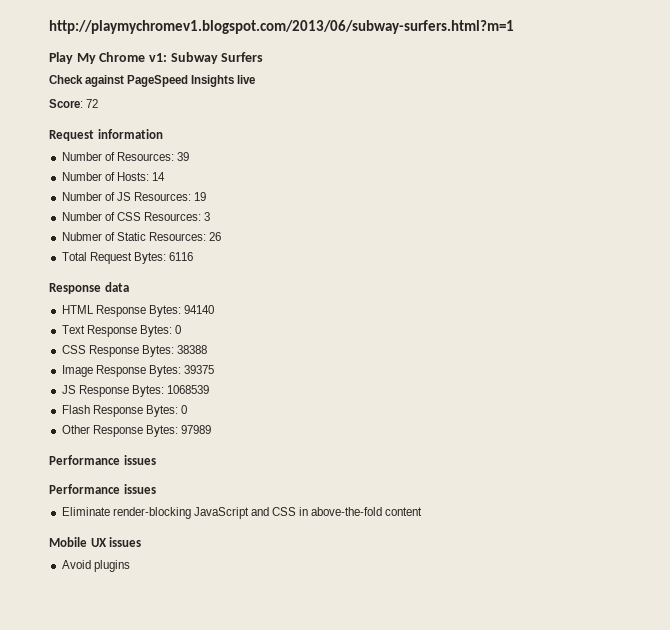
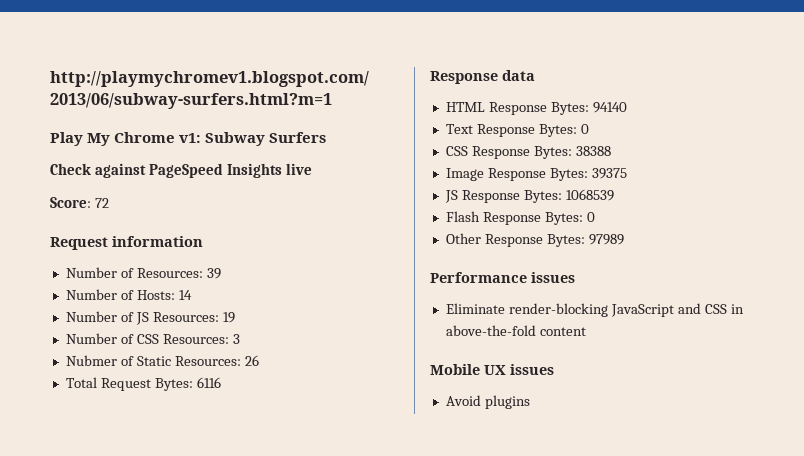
[49,484,156,494] // Performance issues -> (575, 277) none

